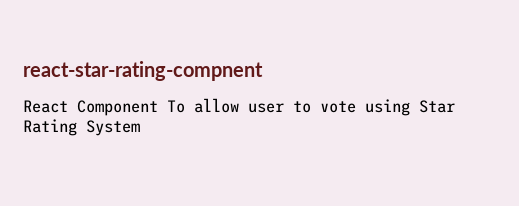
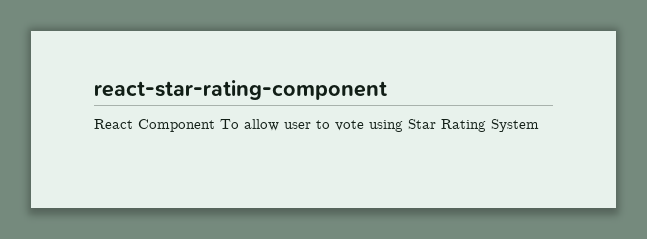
[23,61,263,81] react-star-rating-compnent -> [94,80,387,100] react-star-rating-component

